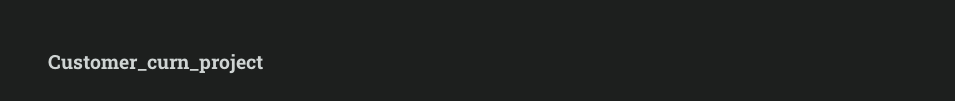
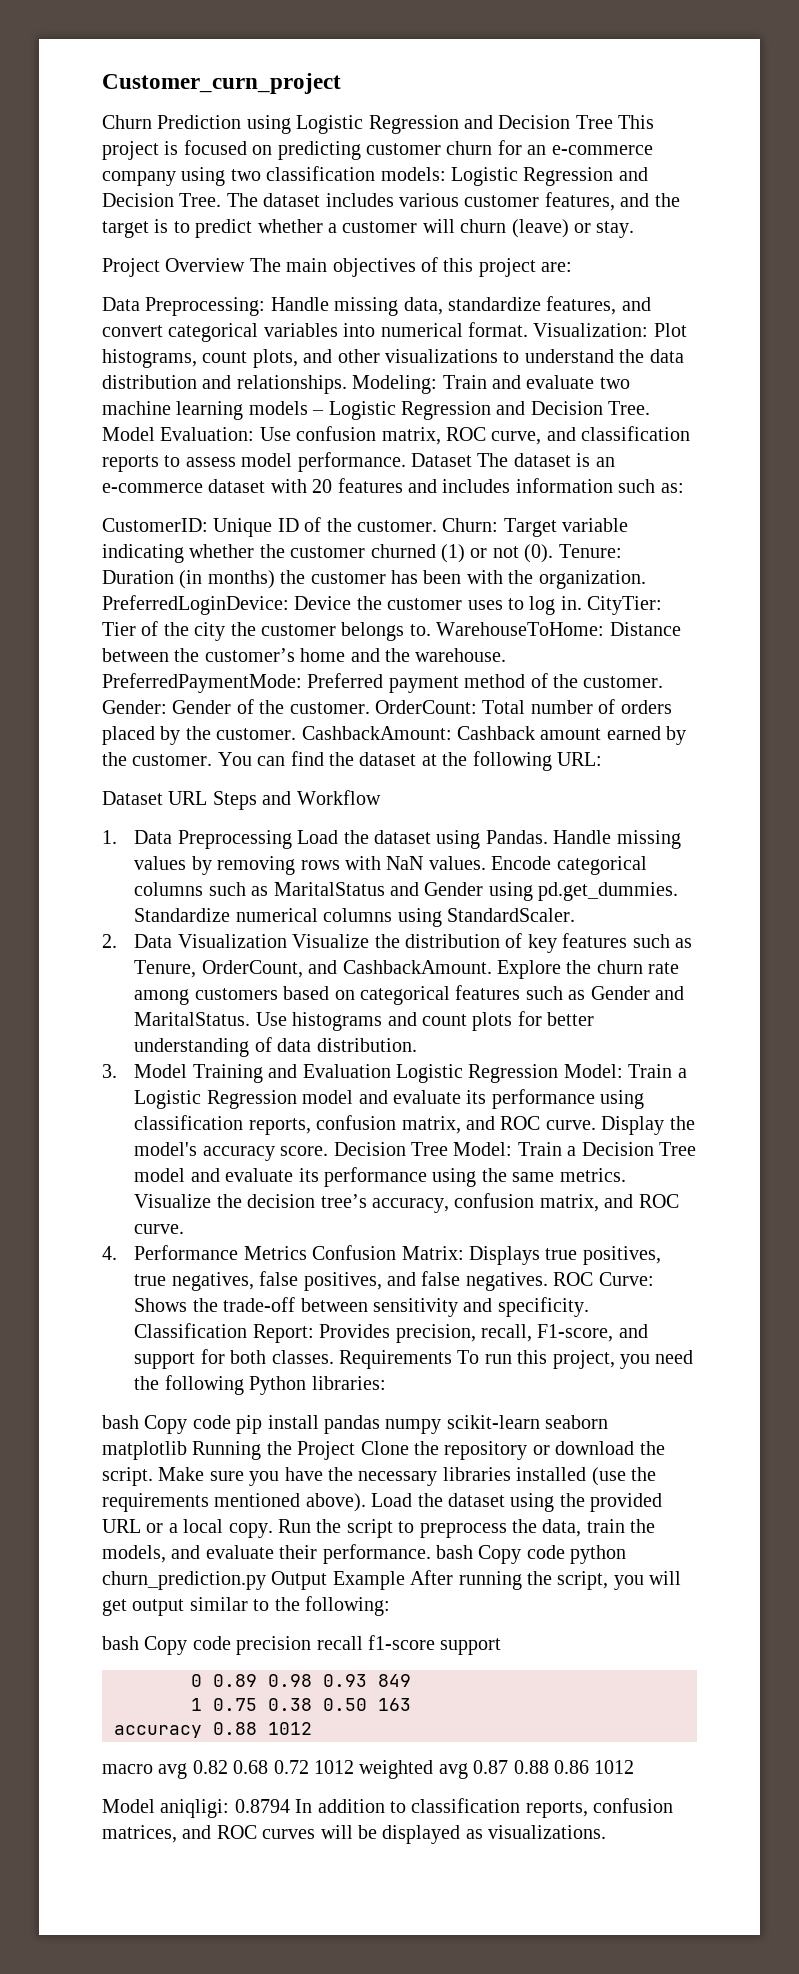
(263, 64) none -> [102,115,655,134] [102,140,653,160] [102,166,648,186] [102,192,680,211] [102,219,635,238] [102,257,573,277] [102,296,651,316] [102,322,687,342] [102,349,684,368] [102,375,630,394] [102,401,651,420] [102,426,691,445] [102,452,615,472] [102,478,684,493] [102,517,629,537] [102,544,622,563] [102,570,646,589] [102,595,663,615] [102,621,681,641] [102,648,507,662] [102,673,664,693] [102,699,672,714] [102,726,687,745] [102,751,602,771] [102,790,381,810] [102,830,681,849] [134,856,647,875] [134,882,679,901] [134,908,576,927] [102,933,693,953] [134,960,680,979] [134,985,685,1005] [134,1011,595,1031] [134,1037,417,1057] [102,1064,687,1083] [134,1089,645,1109] [134,1115,695,1135] [134,1142,697,1161] [134,1167,626,1187] [134,1193,679,1213] [134,1224,185,1234] [102,1245,661,1265] [134,1271,654,1291] [134,1297,589,1317] [134,1323,648,1343] [134,1349,694,1369] [134,1375,386,1395] [102,1415,609,1434] [102,1441,665,1460] [102,1467,656,1486] [102,1493,663,1512] [102,1519,656,1538] [102,1544,627,1564] [102,1570,682,1590] [102,1596,390,1616] [102,1635,502,1655] [191,1674,411,1687] [191,1698,411,1711] [114,1722,312,1738] [102,1760,635,1779] [102,1798,674,1818] [102,1825,607,1844] // Churn Prediction using Logistic Regression and Decision Tree This project is focused on predicting customer churn for an e-commerce company using two classification models: Logistic Regression and Decision Tree. The dataset includes various customer features, and the target is to predict whether a customer will churn (leave) or stay. // Project Overview The main objectives of this project are: // Data Preprocessing: Handle missing data, standardize features, and convert categorical variables into numerical format. Visualization: Plot histograms, count plots, and other visualizations to understand the data distribution and relationships. Modeling: Train and evaluate two machine learning models – Logistic Regression and Decision Tree. Model Evaluation: Use confusion matrix, ROC curve, and classification reports to assess model performance. Dataset The dataset is an e-commerce dataset with 20 features and includes information such as: // CustomerID: Unique ID of the customer. Churn: Target variable indicating whether the customer churned (1) or not (0). Tenure: Duration (in months) the customer has been with the organization. PreferredLoginDevice: Device the customer uses to log in. CityTier: Tier of the city the customer belongs to. WarehouseToHome: Distance between the customer’s home and the warehouse. PreferredPaymentMode: Preferred payment method of the customer. Gender: Gender of the customer. OrderCount: Total number of orders placed by the customer. CashbackAmount: Cashback amount earned by the customer. You can find the dataset at the following URL: // Dataset URL Steps and Workflow // 1. Data Preprocessing Load the dataset using Pandas. Handle missing values by removing rows with NaN values. Encode categorical columns such as MaritalStatus and Gender using pd.get_dummies. Standardize numerical columns using StandardScaler. // 2. Data Visualization Visualize the distribution of key features such as Tenure, OrderCount, and CashbackAmount. Explore the churn rate among customers based on categorical features such as Gender and MaritalStatus. Use histograms and count plots for better understanding of data distribution. // 3. Model Training and Evaluation Logistic Regression Model: Train a Logistic Regression model and evaluate its performance using classification reports, confusion matrix, and ROC curve. Display the model's accuracy score. Decision Tree Model: Train a Decision Tree model and evaluate its performance using the same metrics. Visualize the decision tree’s accuracy, confusion matrix, and ROC curve. // 4. Performance Metrics Confusion Matrix: Displays true positives, true negatives, false positives, and false negatives. ROC Curve: Shows the trade-off between sensitivity and specificity. Classification Report: Provides precision, recall, F1-score, and support for both classes. Requirements To run this project, you need the following Python libraries: // bash Copy code pip install pandas numpy scikit-learn seaborn matplotlib Running the Project Clone the repository or download the script. Make sure you have the necessary libraries installed (use the requirements mentioned above). Load the dataset using the provided URL or a local copy. Run the script to preprocess the data, train the models, and evaluate their performance. bash Copy code python churn_prediction.py Output Example After running the script, you will get output similar to the following: // bash Copy code precision recall f1-score support // 0 0.89 0.98 0.93 849 // 1 0.75 0.38 0.50 163 // accuracy 0.88 1012 // macro avg 0.82 0.68 0.72 1012 weighted avg 0.87 0.88 0.86 1012 // Model aniqligi: 0.8794 In addition to classification reports, confusion matrices, and ROC curves will be displayed as visualizations.

